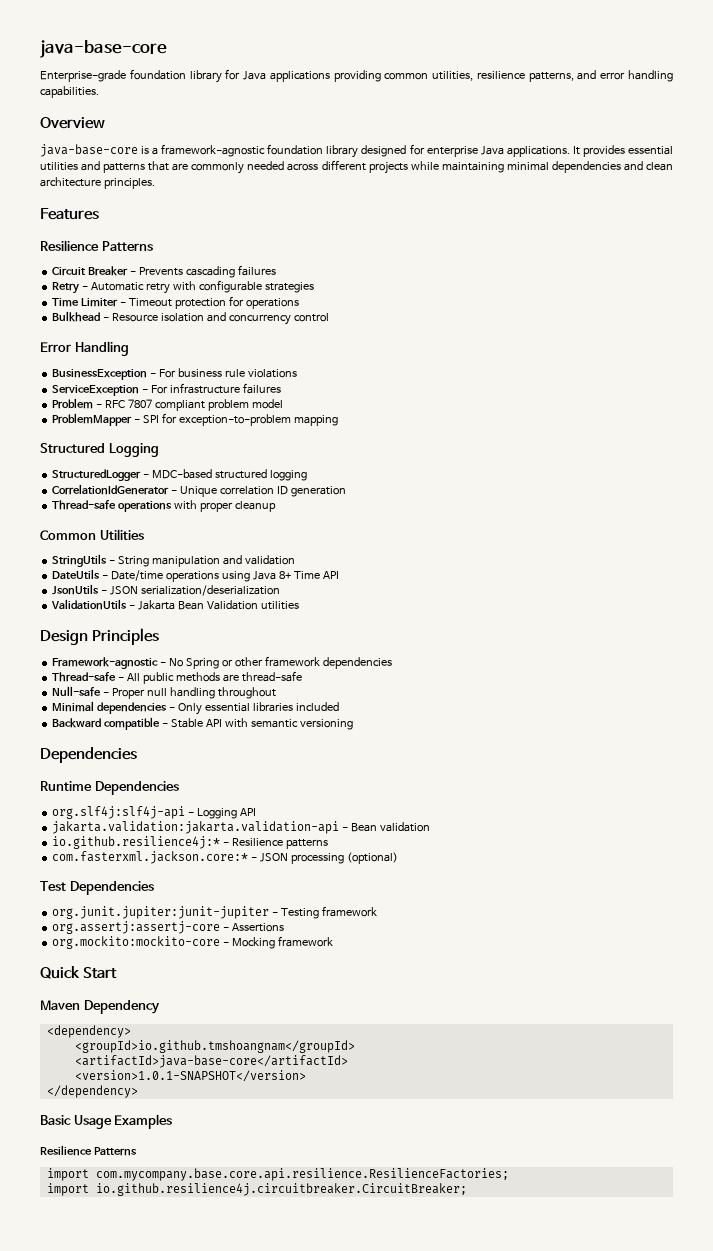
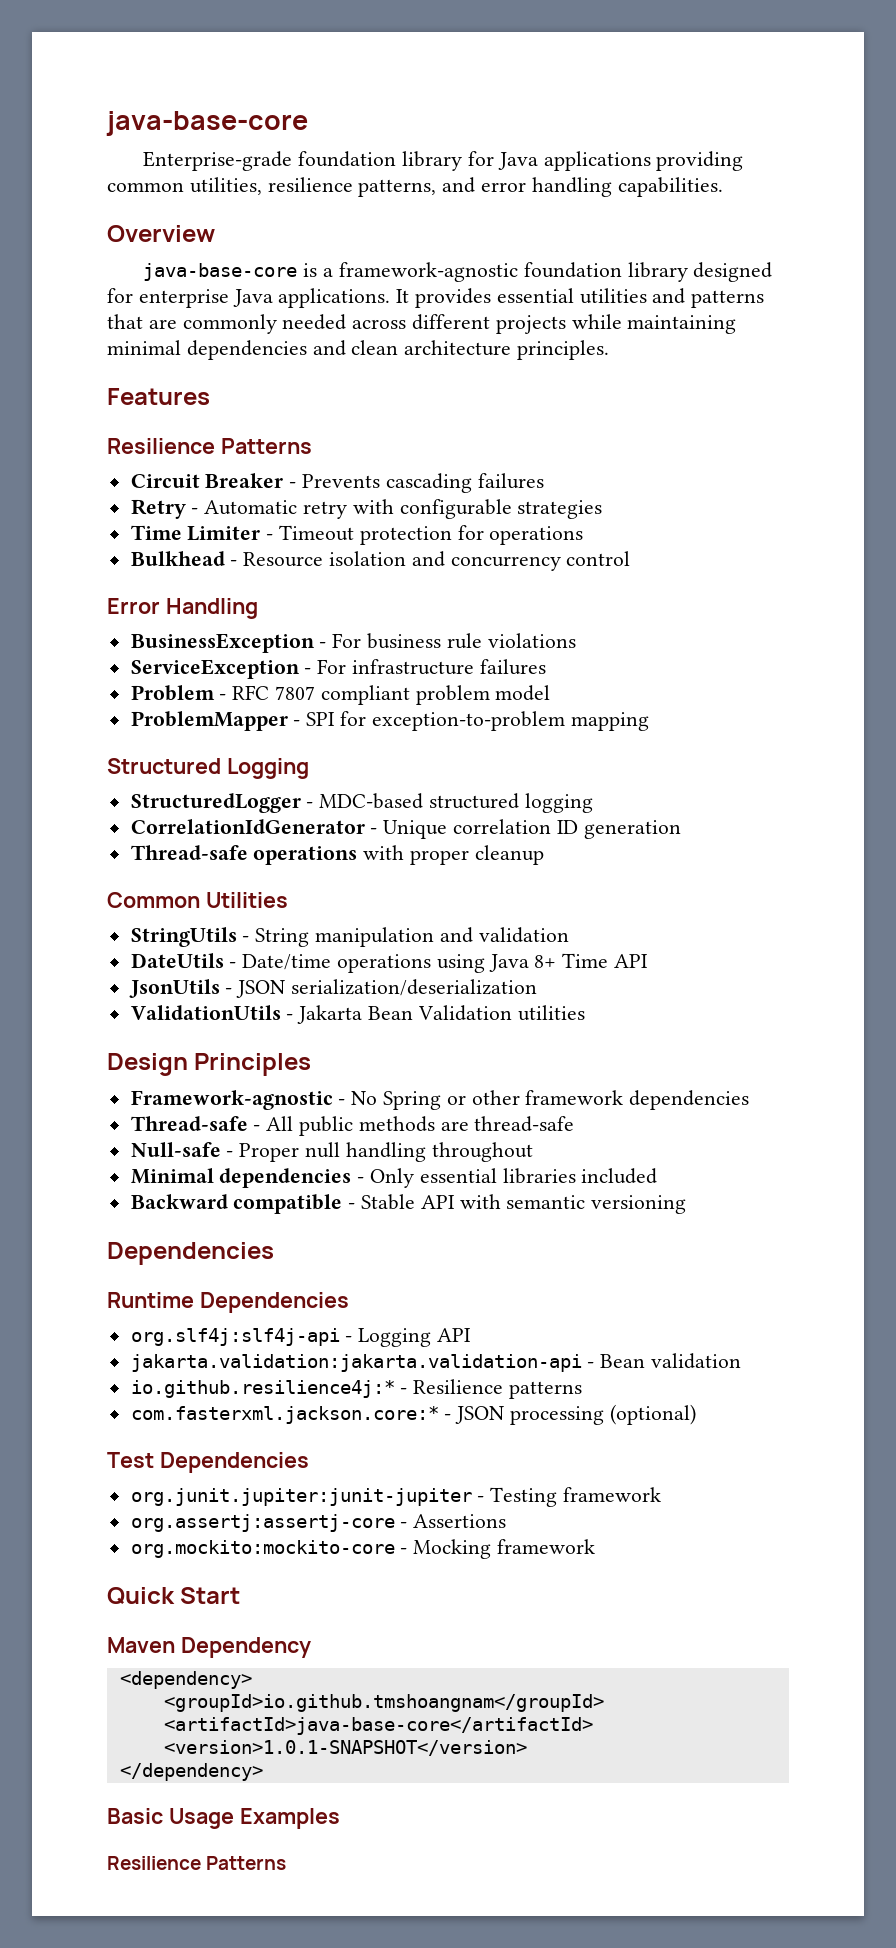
[46,1168,509,1181] [46,1183,467,1196] // import com.mycompany.base.core.api.resilience.ResilienceFactories; // import io.github.resilience4j.circuitbreaker.CircuitBreaker; -> (287, 1863) none

